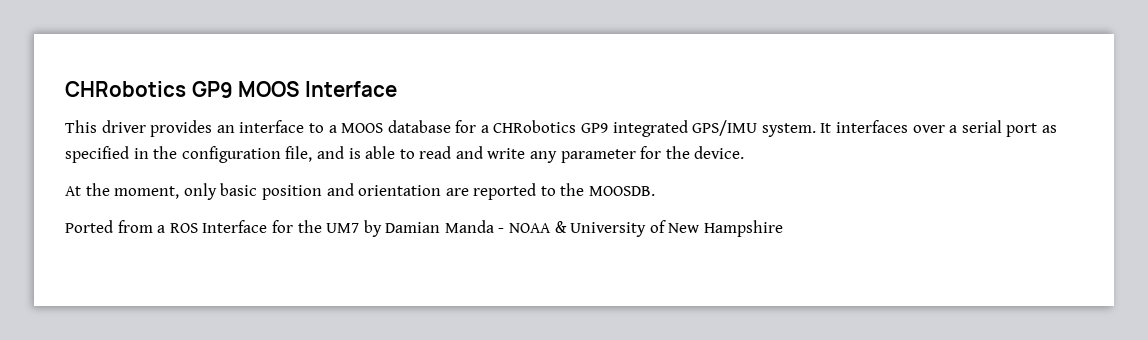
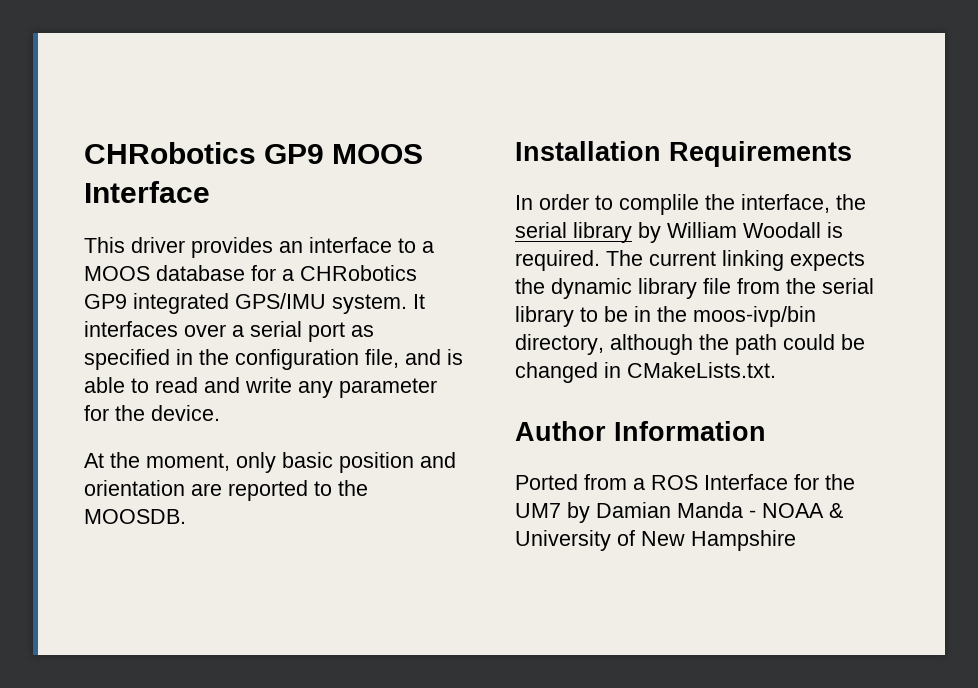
(656, 191) none -> [515,141,852,167] [515,194,866,215] [515,222,843,243] [515,250,865,271] [515,278,874,299] [515,306,816,327] [515,334,865,355] [515,362,776,383] [515,421,766,441] // Installation Requirements // In order to complile the interface, the serial library by William Woodall is required. The current linking expects the dynamic library file from the serial library to be in the moos-ivp/bin directory, although the path could be changed in CMakeLists.txt. // Author Information

